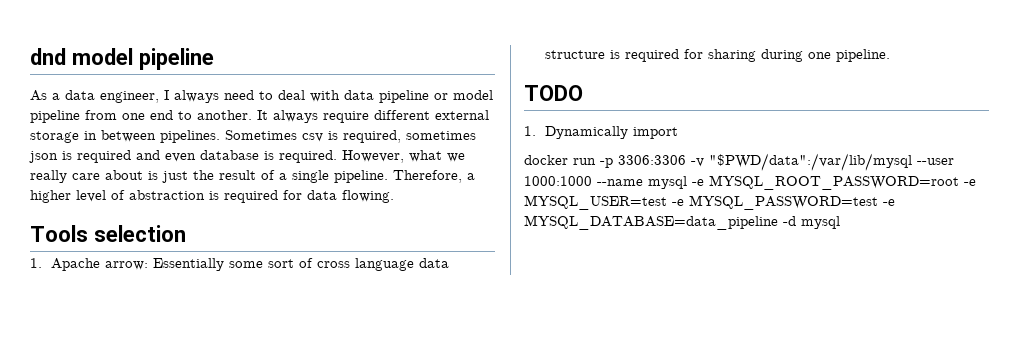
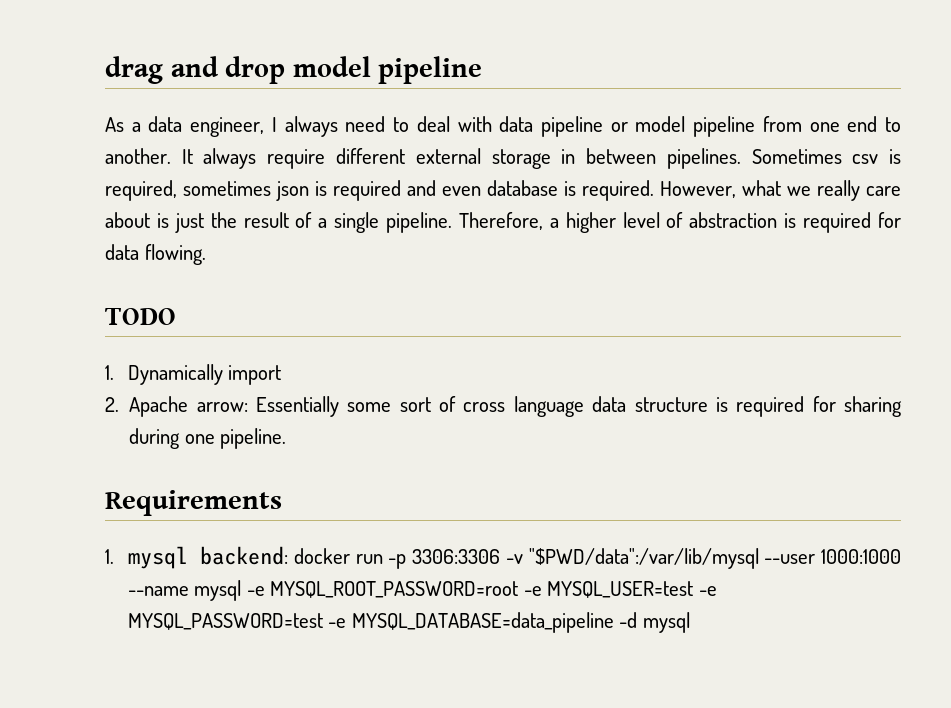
[30,48,66,65] dnd -> [105,56,286,84] drag and drop
[30,225,186,242] [30,258,42,268] Tools selection // 1. -> [105,308,176,325] [105,364,282,385] [105,397,119,412] TODO // 1. Dynamically import // 2.
[524,85,583,101] [524,126,678,139] TODO // 1. Dynamically import // -> [105,490,282,516] [105,546,289,569] Requirements // 1. mysql backend:

